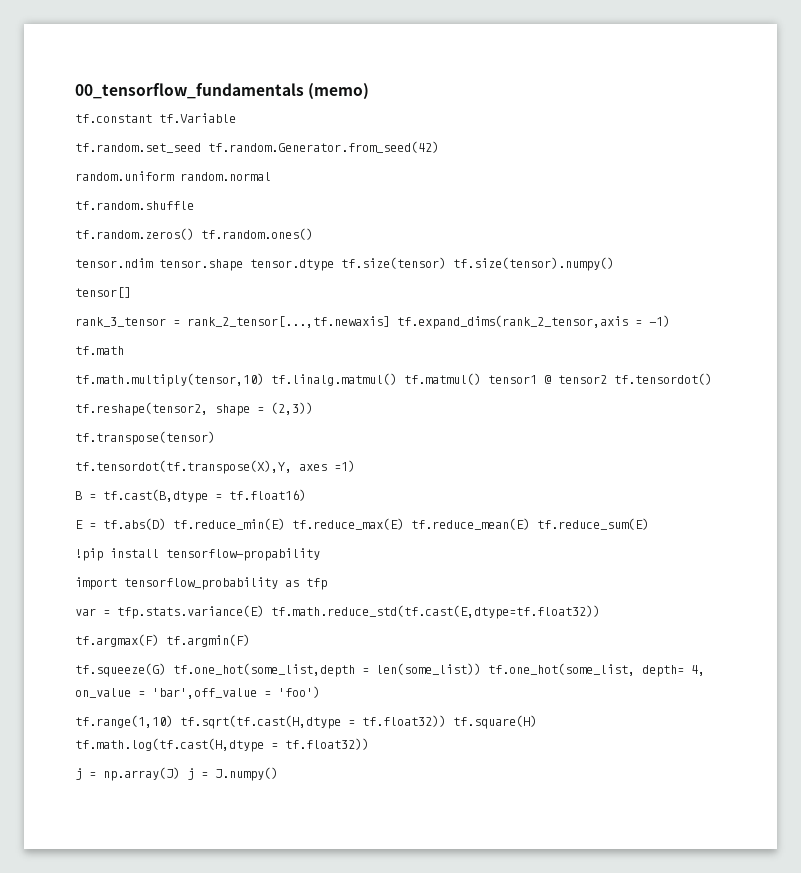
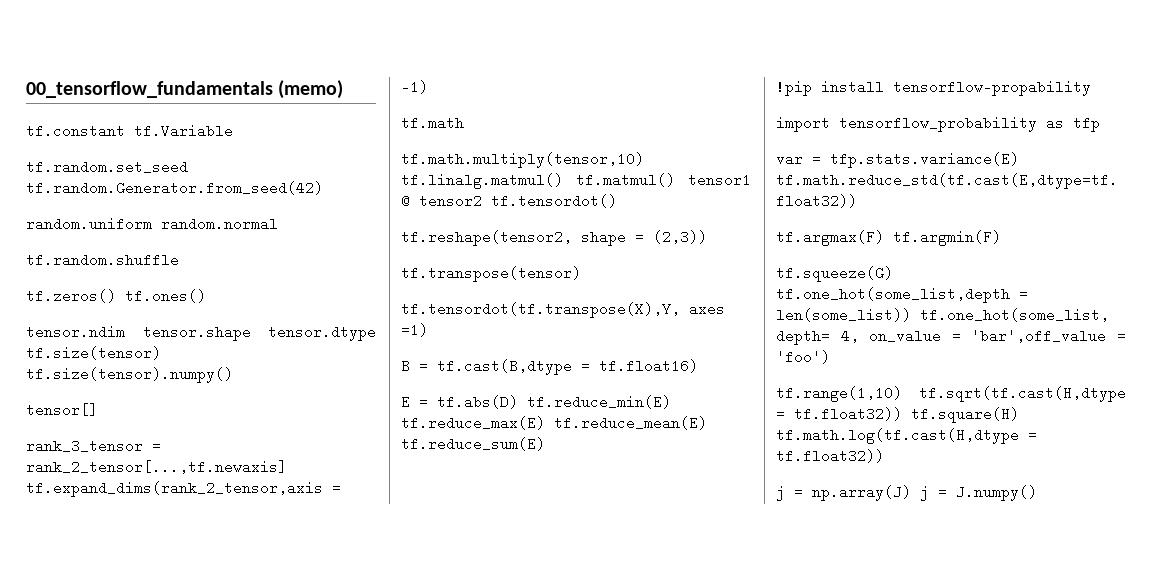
[75,228,313,240] tf.random.zeros() tf.random.ones() -> [26,289,206,303] tf.zeros() tf.ones()

